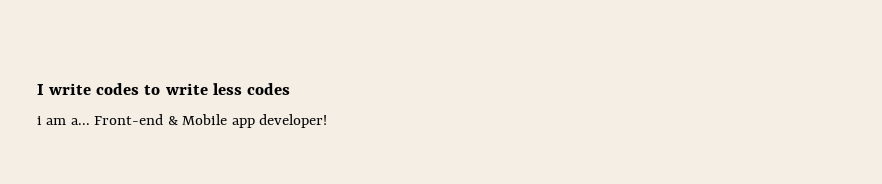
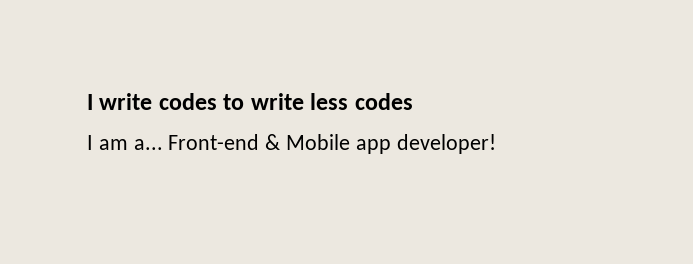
[37,116,42,125] i -> [87,135,93,150] I

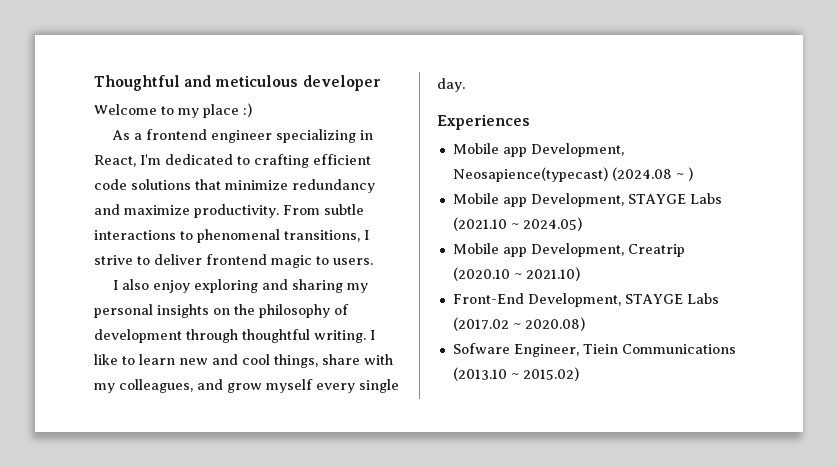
[87,93,413,110] [87,134,496,154] I write codes to write less codes // I am a... Front-end & Mobile app developer! -> [94,75,381,91] [94,103,252,118] [112,129,374,143] [94,154,371,168] [94,179,375,193] [94,204,364,218] [94,229,369,243] [94,254,373,268] [113,279,369,293] [94,304,349,318] [94,329,375,343] [94,354,393,368] [94,379,399,393] [437,78,465,92] [437,114,530,130] [452,143,624,157] [452,167,693,182] [452,193,722,207] [452,217,582,231] [452,243,685,257] [452,267,580,281] [452,293,719,307] [452,317,585,331] [452,343,736,357] [452,367,579,381] Thoughtful and meticulous developer // Welcome to my place :) // As a frontend engineer specializing in React, I'm dedicated to crafting efficient code solutions that minimize redundancy and maximize productivity. From subtle interactions to phenomenal transitions, I strive to deliver frontend magic to users. // I also enjoy exploring and sharing my personal insights on the philosophy of development through thoughtful writing. I like to learn new and cool things, share with my colleagues, and grow myself every single day. // Experiences // Mobile app Development, Neosapience(typecast) (2024.08 ~ ) // Mobile app Development, STAYGE Labs (2021.10 ~ 2024.05) // Mobile app Development, Creatrip (2020.10 ~ 2021.10) // Front-End Development, STAYGE Labs (2017.02 ~ 2020.08) // Sofware Engineer, Tiein Communications (2013.10 ~ 2015.02)

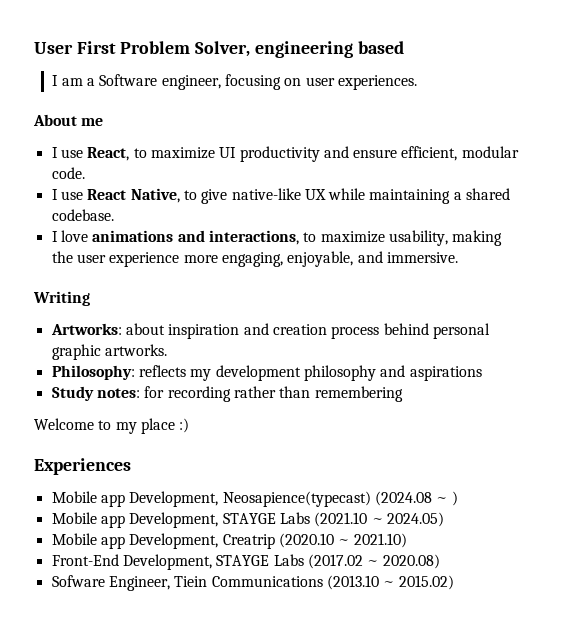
[94,75,381,91] Thoughtful and meticulous developer -> [34,41,404,58] [52,74,418,90] [33,114,104,126] [51,146,519,162] [51,167,85,179] [51,188,511,204] [51,209,114,221] [51,230,503,246] [51,251,458,267] [33,291,90,306] [50,323,490,339] [51,344,167,360] [51,365,482,381] [51,386,403,402] User First Problem Solver, engineering based // I am a Software engineer, focusing on user experiences. // About me // I use React, to maximize UI productivity and ensure efficient, modular code. // I use React Native, to give native-like UX while maintaining a shared codebase. // I love animations and interactions, to maximize usability, making the user experience more engaging, enjoyable, and immersive. // Writing // Artworks: about inspiration and creation process behind personal graphic artworks. // Philosophy: reflects my development philosophy and aspirations // Study notes: for recording rather than remembering
[112,129,374,143] [94,154,371,168] [94,179,375,193] [94,204,364,218] [94,229,369,243] [94,254,373,268] [113,279,369,293] [94,304,349,318] [94,329,375,343] [94,354,393,368] [94,379,399,393] [437,78,465,92] // As a frontend engineer specializing in React, I'm dedicated to crafting efficient code solutions that minimize redundancy and maximize productivity. From subtle interactions to phenomenal transitions, I strive to deliver frontend magic to users. // I also enjoy exploring and sharing my personal insights on the philosophy of development through thoughtful writing. I like to learn new and cool things, share with my colleagues, and grow myself every single day. -> (190, 425) none

